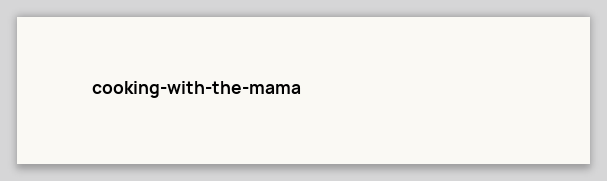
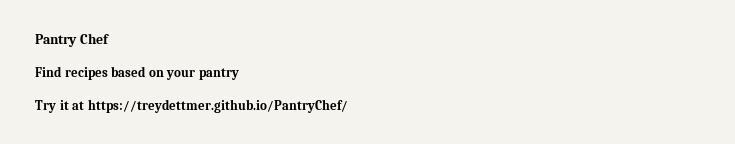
[92,81,301,98] cooking-with-the-mama -> [35,33,109,47] [35,66,239,80] [35,99,348,113] Pantry Chef // Find recipes based on your pantry // Try it at https://treydettmer.github.io/PantryChef/

